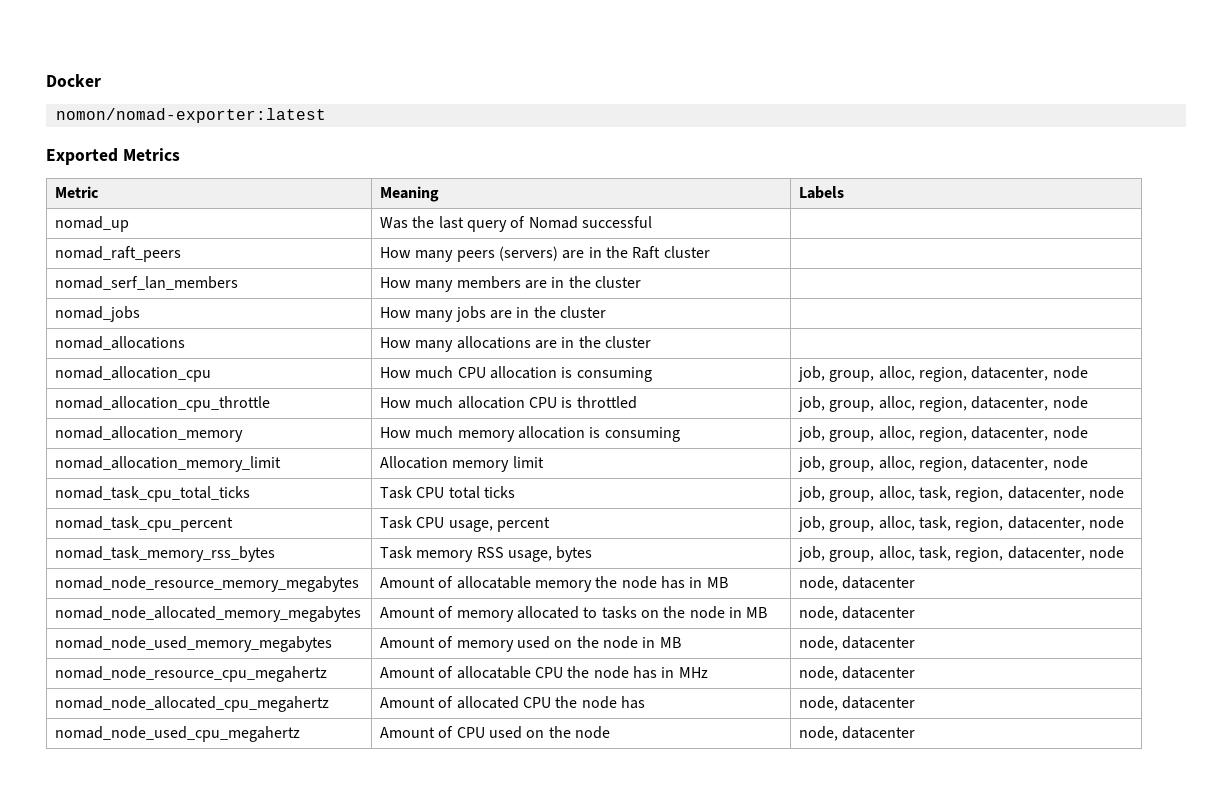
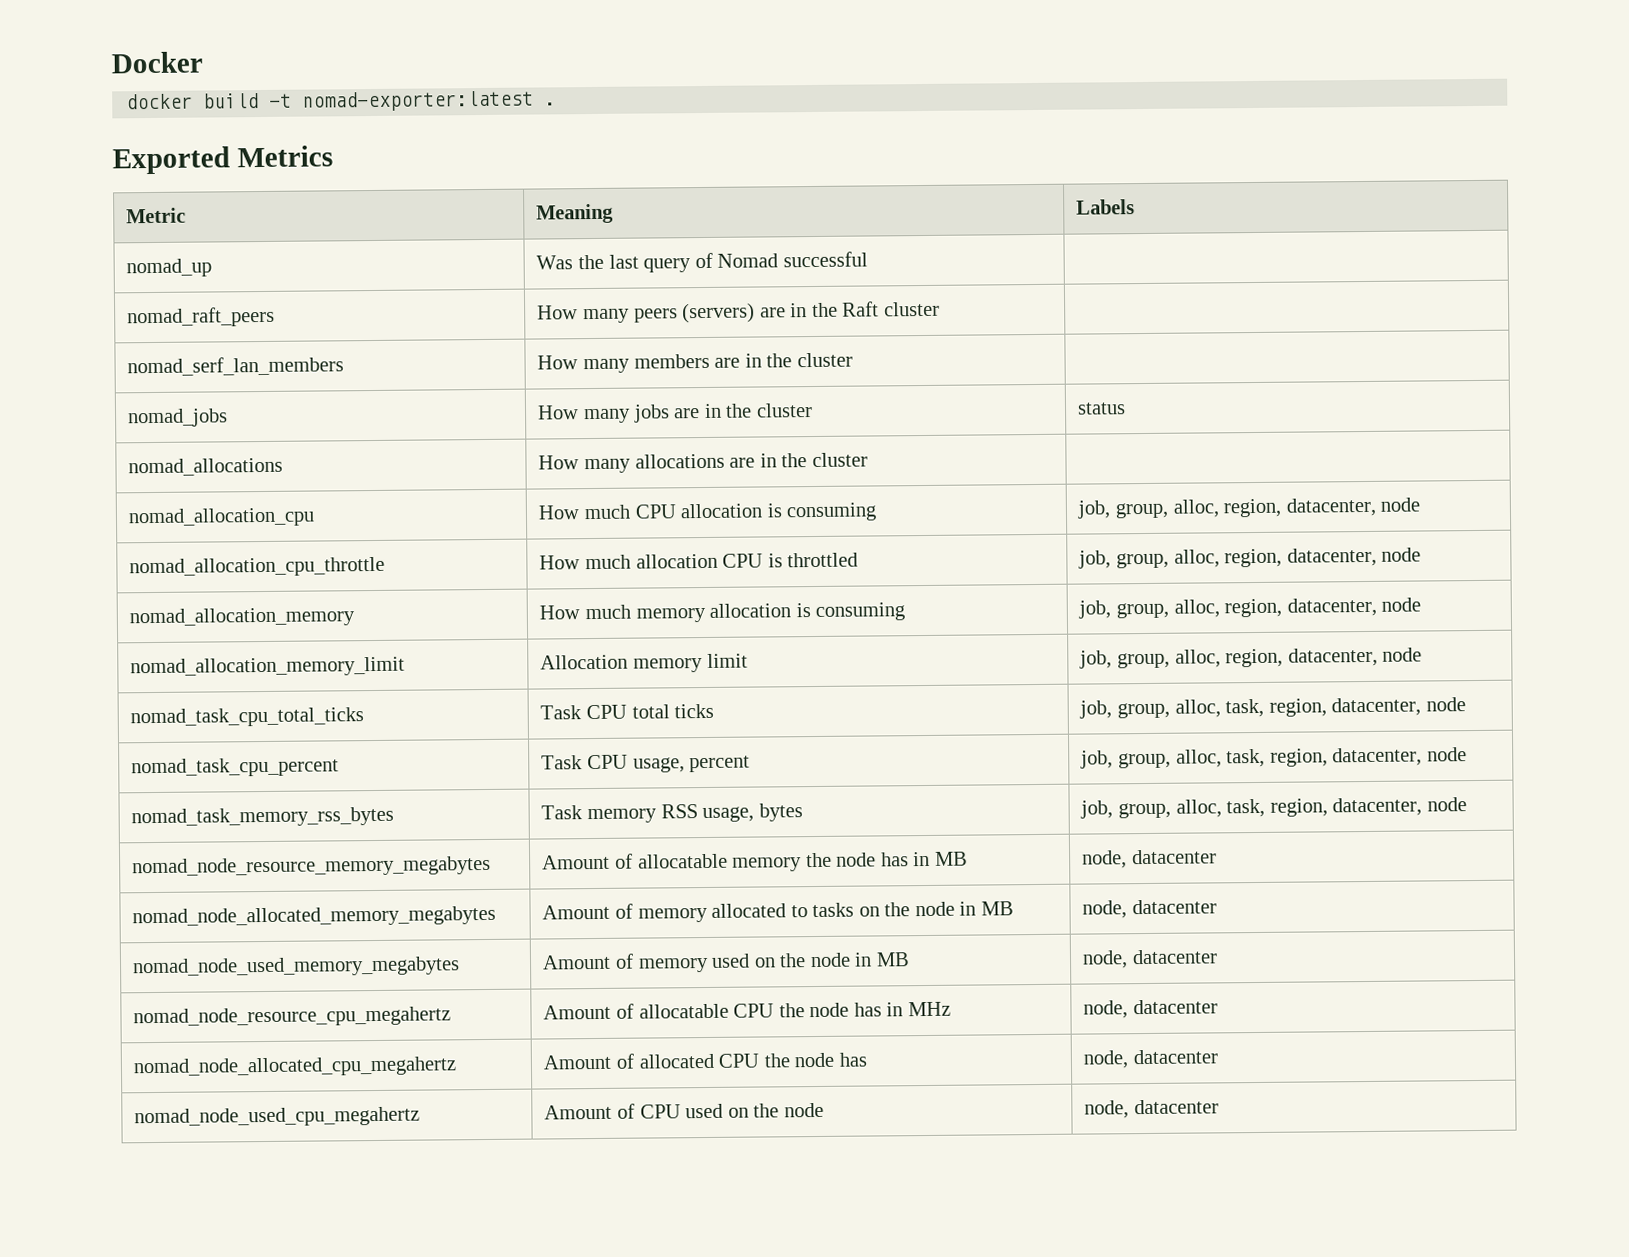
[55,108,326,123] nomon/nomad-exporter:latest -> [125,90,556,112] docker build -t nomad-exporter:latest .
(606, 312) none -> [1077,402,1127,415] status

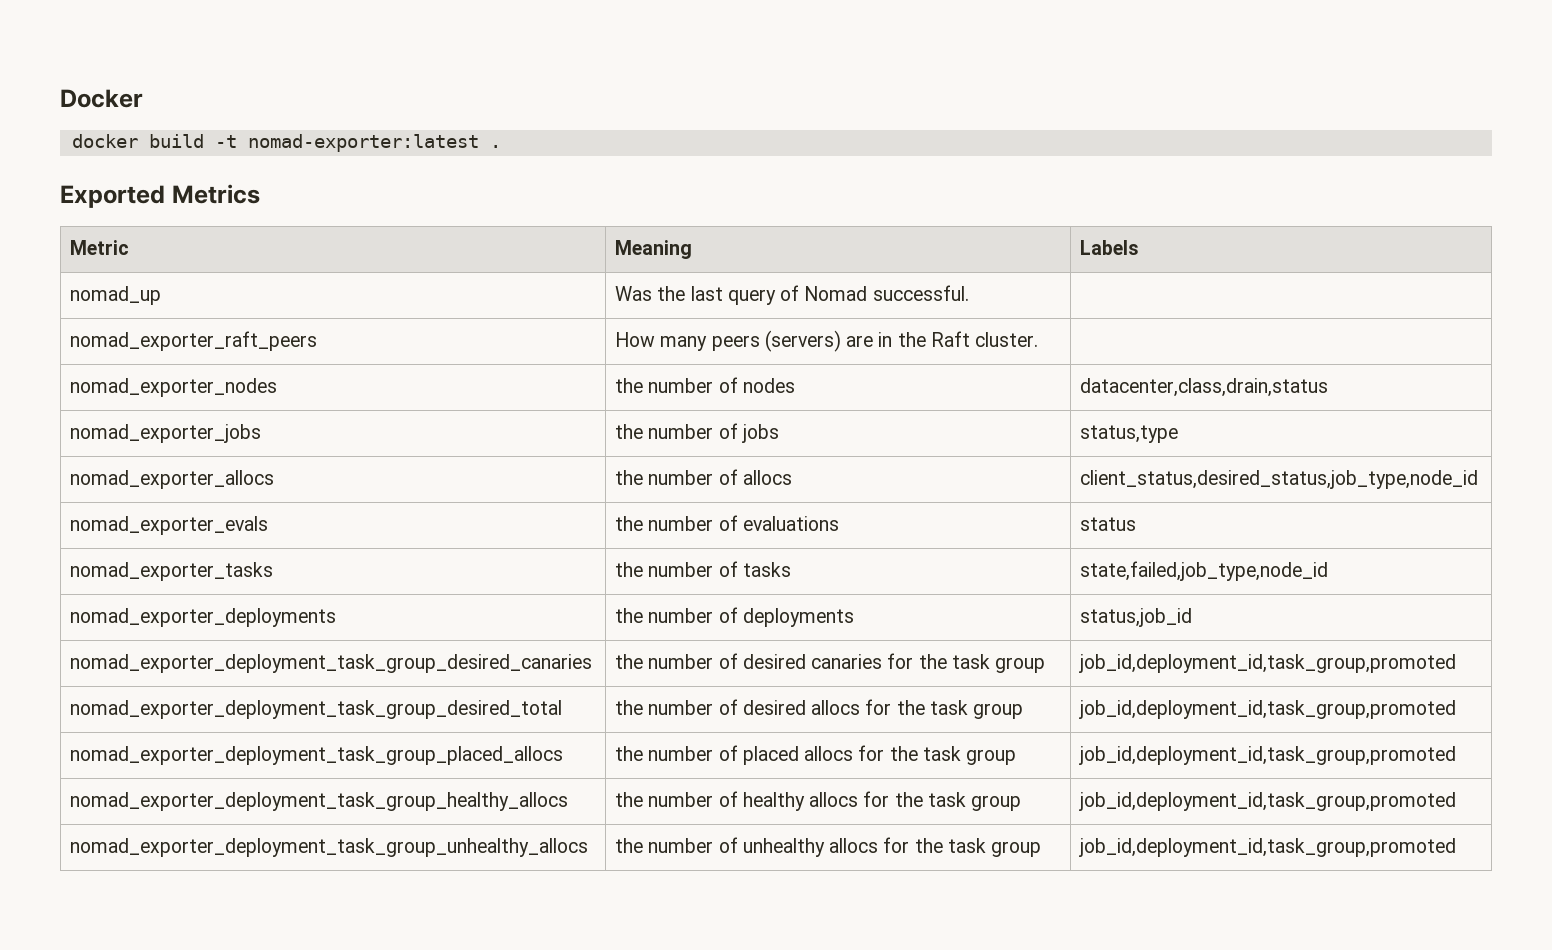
[782,251,868,268] [127,306,276,328] successful | // nomad_raft_peers -> [872,285,969,301] [70,331,318,351] successful. | // nomad_exporter_raft_peers
[883,301,940,317] [127,356,345,377] [537,352,853,374] [127,408,229,428] [537,403,813,424] [1077,402,1127,415] [128,457,284,477] [538,452,868,474] [128,507,316,528] [538,502,878,522] [1077,497,1421,519] [129,556,386,578] [539,552,859,570] [1078,547,1422,569] [129,607,356,628] [539,602,906,623] [1078,597,1422,619] [130,656,406,678] [540,653,748,673] [1079,647,1423,669] [130,707,365,728] [540,703,715,720] [1079,697,1466,719] [131,757,340,778] [541,754,751,773] [1080,747,1467,769] [131,806,395,828] [541,803,803,824] [1080,797,1467,819] [132,855,492,878] [542,851,968,872] [1082,849,1217,869] [132,905,497,928] [542,901,1014,923] [1082,899,1217,919] [132,956,461,978] [542,952,910,973] [1082,949,1218,969] [133,1006,452,1028] [543,1001,951,1020] [1083,999,1218,1019] [133,1056,458,1078] [543,1052,867,1070] [1083,1049,1218,1069] [134,1106,421,1128] [544,1102,824,1120] [1084,1099,1219,1119] cluster | // nomad_serf_lan_members | How many members are in the cluster | // nomad_jobs | How many jobs are in the cluster | status // nomad_allocations | How many allocations are in the cluster | // nomad_allocation_cpu | How much CPU allocation is consuming | job, group, alloc, region, datacenter, node // nomad_allocation_cpu_throttle | How much allocation CPU is throttled | job, group, alloc, region, datacenter, node // nomad_allocation_memory | How much memory allocation is consuming | job, group, alloc, region, datacenter, node // nomad_allocation_memory_limit | Allocation memory limit | job, group, alloc, region, datacenter, node // nomad_task_cpu_total_ticks | Task CPU total ticks | job, group, alloc, task, region, datacenter, node // nomad_task_cpu_percent | Task CPU usage, percent | job, group, alloc, task, region, datacenter, node // nomad_task_memory_rss_bytes | Task memory RSS usage, bytes | job, group, alloc, task, region, datacenter, node // nomad_node_resource_memory_megabytes | Amount of allocatable memory the node has in MB | node, datacenter // nomad_node_allocated_memory_megabytes | Amount of memory allocated to tasks on the node in MB | node, datacenter // nomad_node_used_memory_megabytes | Amount of memory used on the node in MB | node, datacenter // nomad_node_resource_cpu_megahertz | Amount of allocatable CPU the node has in MHz | node, datacenter // nomad_node_allocated_cpu_megahertz | Amount of allocated CPU the node has | node, datacenter // nomad_node_used_cpu_megahertz | Amount of CPU used on the node | node, datacenter -> [975,332,1039,347] [70,378,278,397] [615,377,795,393] [1080,378,1329,397] [70,424,262,443] [615,423,779,443] [1080,425,1179,443] [70,470,275,489] [615,469,792,485] [1080,470,1479,489] [70,516,269,535] [615,515,839,531] [1080,517,1137,531] [70,562,274,581] [615,561,791,577] [1080,561,1329,581] [70,608,337,627] [615,607,854,627] [1080,608,1193,627] [70,654,593,673] [615,653,1046,673] [1079,654,1457,673] [70,700,563,719] [615,699,1024,719] [1079,700,1457,719] [70,746,564,765] [615,745,1017,765] [1079,746,1457,765] [70,792,569,811] [615,791,1022,811] [1079,792,1457,811] [70,838,589,857] [615,837,1042,857] [1079,838,1457,857] cluster. | // nomad_exporter_nodes | the number of nodes | datacenter,class,drain,status // nomad_exporter_jobs | the number of jobs | status,type // nomad_exporter_allocs | the number of allocs | client_status,desired_status,job_type,node_id // nomad_exporter_evals | the number of evaluations | status // nomad_exporter_tasks | the number of tasks | state,failed,job_type,node_id // nomad_exporter_deployments | the number of deployments | status,job_id // nomad_exporter_deployment_task_group_desired_canaries | the number of desired canaries for the task group | job_id,deployment_id,task_group,promoted // nomad_exporter_deployment_task_group_desired_total | the number of desired allocs for the task group | job_id,deployment_id,task_group,promoted // nomad_exporter_deployment_task_group_placed_allocs | the number of placed allocs for the task group | job_id,deployment_id,task_group,promoted // nomad_exporter_deployment_task_group_healthy_allocs | the number of healthy allocs for the task group | job_id,deployment_id,task_group,promoted // nomad_exporter_deployment_task_group_unhealthy_allocs | the number of unhealthy allocs for the task group | job_id,deployment_id,task_group,promoted

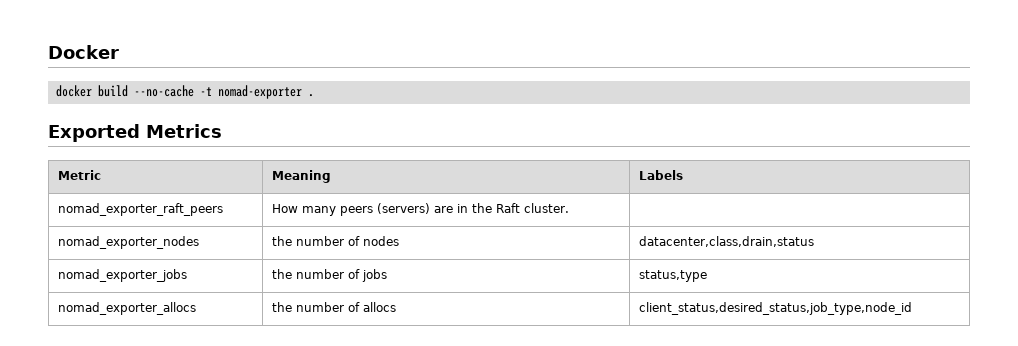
[214,134,479,152] -t nomad-exporter:latest -> [133,85,302,99] --no-cache -t nomad-exporter
[70,286,162,305] [615,285,969,305] // nomad_up | Was the last query of Nomad successful. | -> (684, 175) none
[70,516,269,535] [615,515,839,531] [1080,517,1137,531] [70,562,274,581] [615,561,791,577] [1080,561,1329,581] [70,608,337,627] [615,607,854,627] [1080,608,1193,627] [70,654,593,673] [615,653,1046,673] [1079,654,1457,673] [70,700,563,719] [615,699,1024,719] [1079,700,1457,719] [70,746,564,765] [615,745,1017,765] [1079,746,1457,765] [70,792,569,811] [615,791,1022,811] [1079,792,1457,811] [70,838,589,857] [615,837,1042,857] [1079,838,1457,857] // nomad_exporter_evals | the number of evaluations | status // nomad_exporter_tasks | the number of tasks | state,failed,job_type,node_id // nomad_exporter_deployments | the number of deployments | status,job_id // nomad_exporter_deployment_task_group_desired_canaries | the number of desired canaries for the task group | job_id,deployment_id,task_group,promoted // nomad_exporter_deployment_task_group_desired_total | the number of desired allocs for the task group | job_id,deployment_id,task_group,promoted // nomad_exporter_deployment_task_group_placed_allocs | the number of placed allocs for the task group | job_id,deployment_id,task_group,promoted // nomad_exporter_deployment_task_group_healthy_allocs | the number of healthy allocs for the task group | job_id,deployment_id,task_group,promoted // nomad_exporter_deployment_task_group_unhealthy_allocs | the number of unhealthy allocs for the task group | job_id,deployment_id,task_group,promoted -> (913, 308) none

